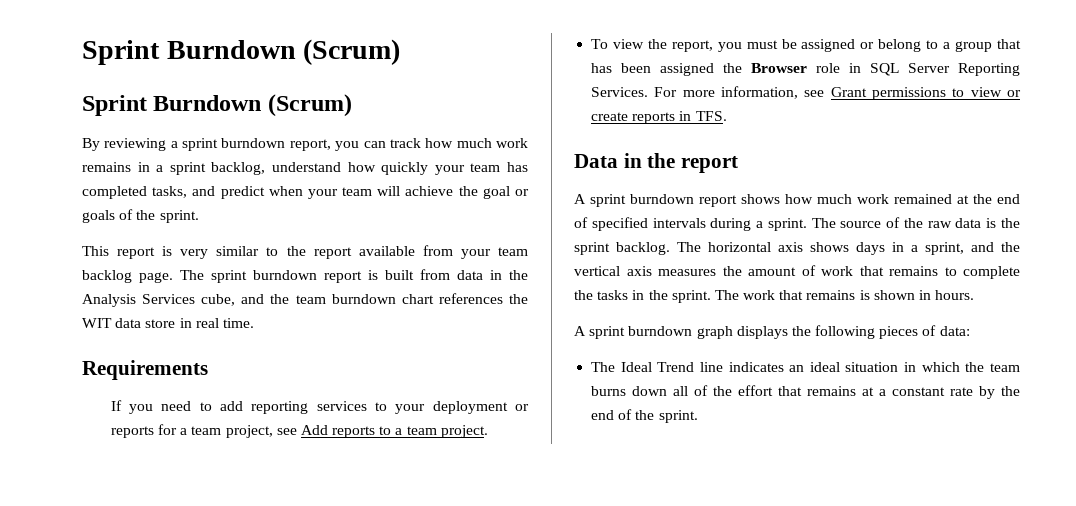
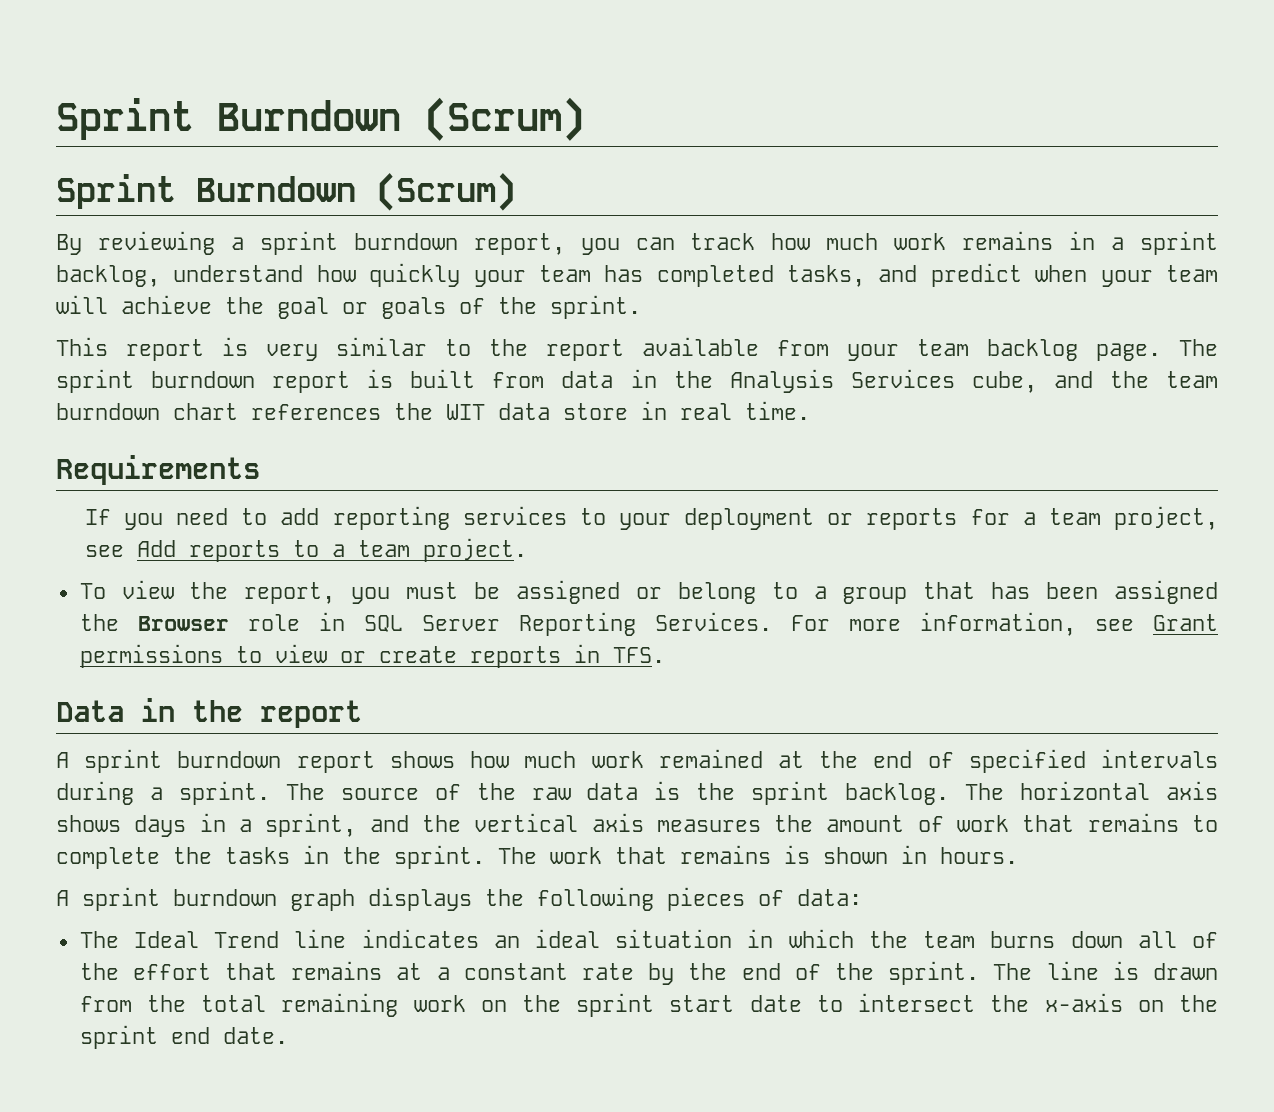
(698, 416) none -> [993,961,1219,980] [79,993,1218,1017] [79,1025,288,1049] The line is drawn from the total remaining work on the sprint start date to intersect the x-axis on the sprint end date.

